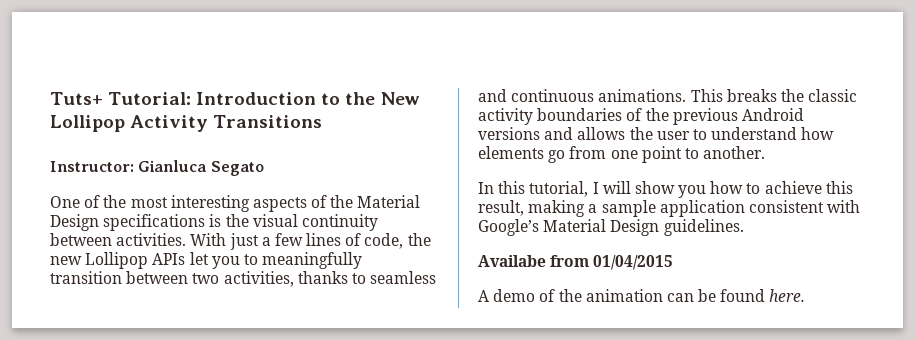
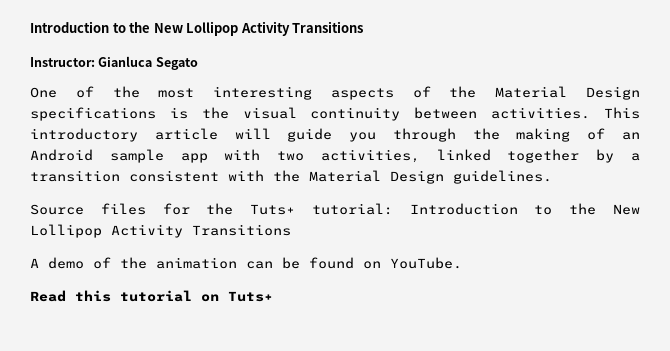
[50,92,192,105] Tuts+ Tutorial: -> (30, 27) none
[190,233,431,250] [50,252,363,269] [50,271,437,287] [478,89,858,102] [478,108,804,125] [478,127,835,140] [478,146,766,163] [478,181,853,198] [478,200,745,217] With just a few lines of code, the new Lollipop APIs let you to meaningfully transition between two activities, thanks to seamless and continuous animations. This breaks the classic activity boundaries of the previous Android versions and allows the user to understand how elements go from one point to another. // In this tutorial, I will show you how to achieve this result, making a sample application -> [604,107,640,119] [30,128,640,142] [30,149,640,163] [30,170,120,182] This introductory article will guide you through the making of an Android sample app with two activities, linked together by a transition
[478,219,539,236] Google’s -> [273,170,300,182] the
[478,255,674,270] Availabe from 01/04/2015 -> [30,203,640,215] [30,224,291,238] Source files for the Tuts+ tutorial: Introduction to the New Lollipop Activity Transitions
[769,289,806,302] here. -> [363,257,462,269] [30,290,273,302] on YouTube. // Read this tutorial on Tuts+

